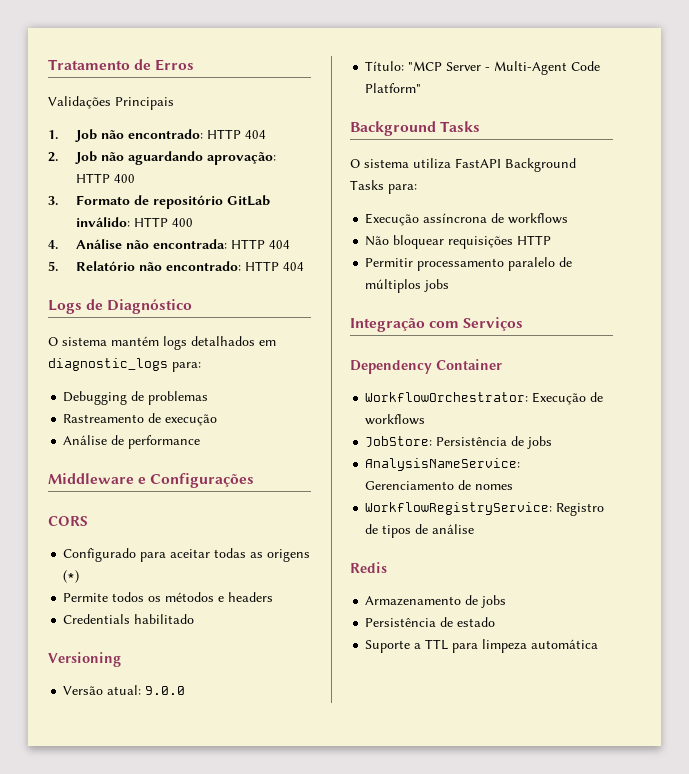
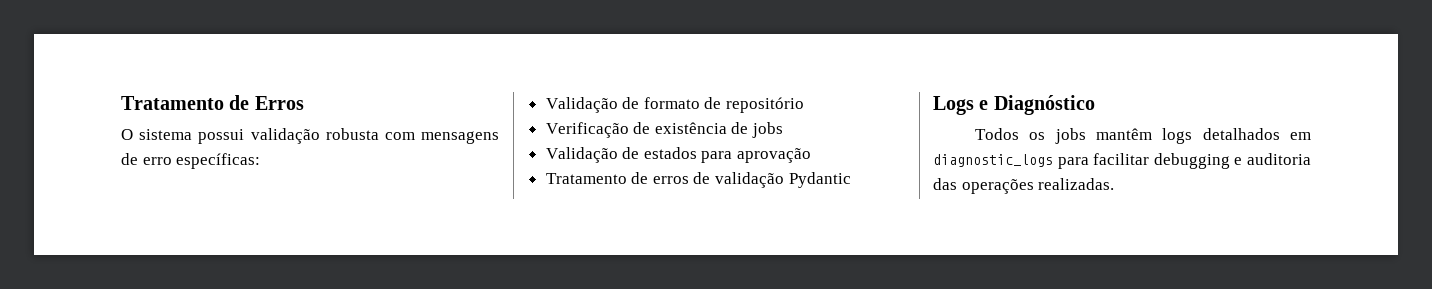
[48,96,174,110] [48,129,266,142] [48,151,276,165] [75,173,135,183] [48,195,270,209] [75,217,193,227] [48,239,290,249] [48,261,304,271] Validações Principais // 1. Job não encontrado: HTTP 404 // 2. Job não aguardando aprovação: HTTP 400 // 3. Formato de repositório GitLab inválido: HTTP 400 // 4. Análise não encontrada: HTTP 404 // 5. Relatório não encontrado: HTTP 404 -> [121,128,499,144] [121,153,261,169] [545,97,805,113] [545,122,784,138] [545,147,812,163] [545,172,851,188] O sistema possui validação robusta com mensagens de erro específicas: // Validação de formato de repositório // Verificação de existência de jobs // Validação de estados para aprovação // Tratamento de erros de validação Pydantic
[86,299,104,310] de -> [979,100,989,110] e
[48,336,276,350] [48,358,201,372] [63,391,209,405] [63,413,218,426] [63,435,201,449] [48,473,255,488] [48,516,88,526] [63,548,311,562] [63,570,80,583] [63,592,274,602] [63,614,195,624] [48,652,121,667] [63,685,186,695] [365,61,601,75] [365,83,422,93] [350,121,481,136] [350,158,576,172] [350,180,417,194] [365,213,569,226] [365,235,552,249] [365,257,573,271] [365,279,450,293] [350,317,524,332] [350,359,502,374] [365,392,604,405] [365,414,426,425] [365,436,553,449] [365,458,521,471] [365,480,514,490] [365,502,605,516] [365,524,475,538] [350,562,387,573] [365,595,507,608] [365,617,496,627] [365,639,599,653] O sistema mantém logs detalhados em diagnostic_logs para: // Debugging de problemas // Rastreamento de execução // Análise de performance // Middleware e Configurações // CORS // Configurado para aceitar todas as origens (*) // Permite todos os métodos e headers // Credentials habilitado // Versioning // Versão atual: 9.0.0 // Título: "MCP Server - Multi-Agent Code Platform" // Background Tasks // O sistema utiliza FastAPI Background Tasks para: // Execução assíncrona de workflows // Não bloquear requisições HTTP // Permitir processamento paralelo de múltiplos jobs // Integração com Serviços // Dependency Container // WorkflowOrchestrator: Execução de workflows // JobStore: Persistência de jobs // AnalysisNameService: Gerenciamento de nomes // WorkflowRegistryService: Registro de tipos de análise // Redis // Armazenamento de jobs // Persistência de estado // Suporte a TTL para limpeza automática -> [974,128,1311,144] [933,153,1311,169] [933,178,1115,194] Todos os jobs mantêm logs detalhados em diagnostic_logs para facilitar debugging e auditoria das operações realizadas.

